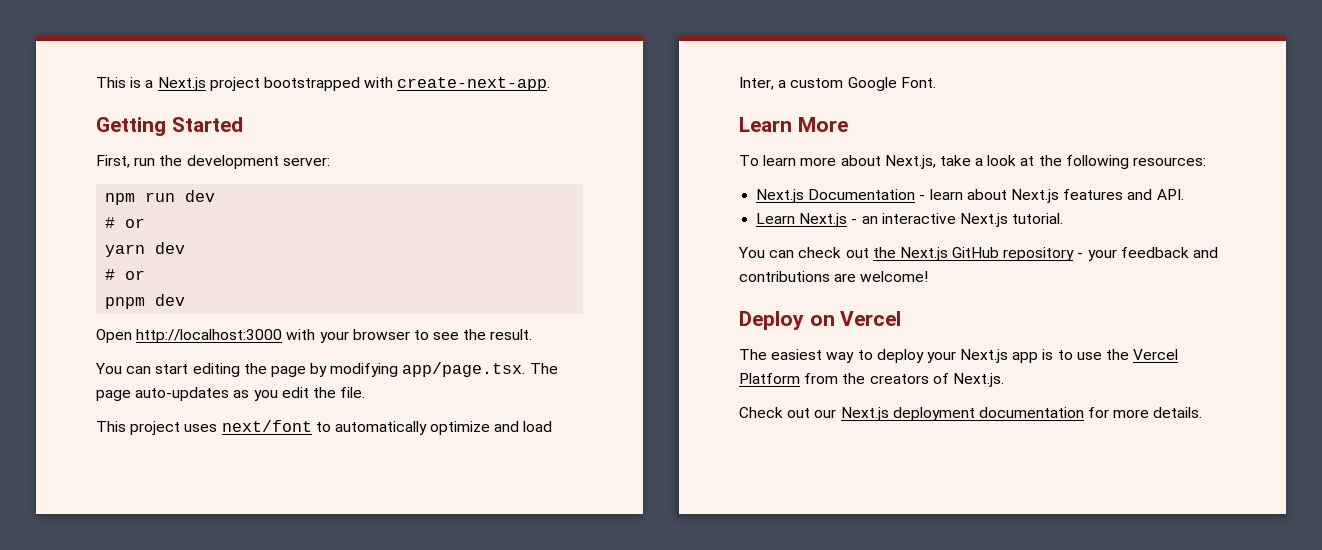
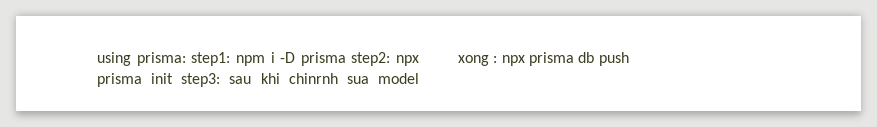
[96,77,551,91] [96,117,243,136] [96,155,330,169] [105,190,216,205] [105,217,146,228] [105,242,186,257] [105,269,146,280] [105,294,186,309] [96,329,533,343] [95,362,558,377] [96,387,366,401] [96,420,553,435] [739,77,936,91] [739,117,848,132] [739,155,1207,169] [756,189,1184,203] [756,213,1064,227] [738,247,1219,261] [739,271,929,282] [739,311,902,330] [739,349,1179,363] [739,373,1004,387] [739,407,1203,421] This is a Next.js project bootstrapped with create-next-app. // Getting Started // First, run the development server: // npm run dev // # or // yarn dev // # or // pnpm dev // Open http://localhost:3000 with your browser to see the result. // You can start editing the page by modifying app/page.tsx. The page auto-updates as you edit the file. // This project uses next/font to automatically optimize and load Inter, a custom Google Font. // Learn More // To learn more about Next.js, take a look at the following resources: // Next.js Documentation - learn about Next.js features and API. // Learn Next.js - an interactive Next.js tutorial. // You can check out the Next.js GitHub repository - your feedback and contributions are welcome! // Deploy on Vercel // The easiest way to deploy your Next.js app is to use the Vercel Platform from the creators of Next.js. // Check out our Next.js deployment documentation for more details. -> [97,52,419,66] [97,73,419,87] [458,52,629,66] using prisma: step1: npm i -D prisma step2: npx prisma init step3: sau khi chinrnh sua model xong : npx prisma db push

